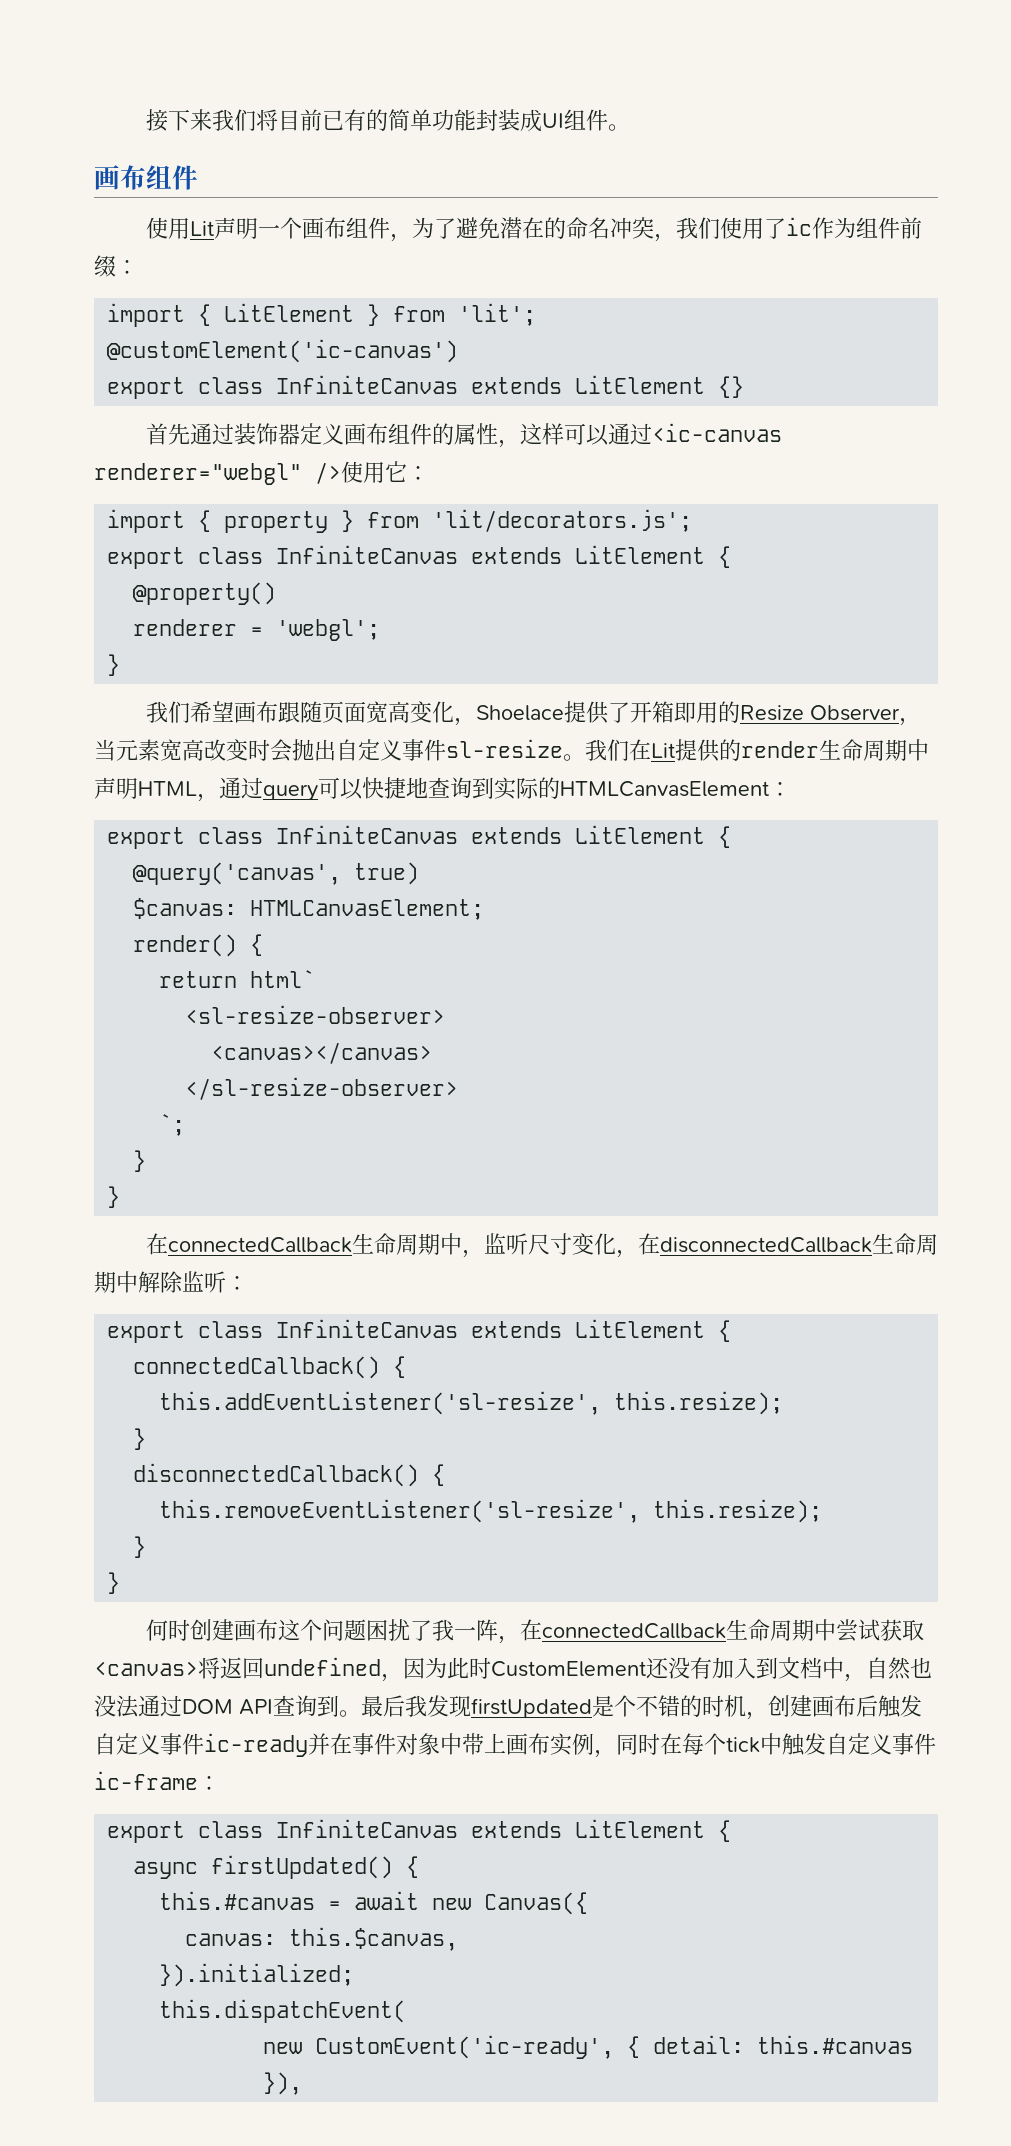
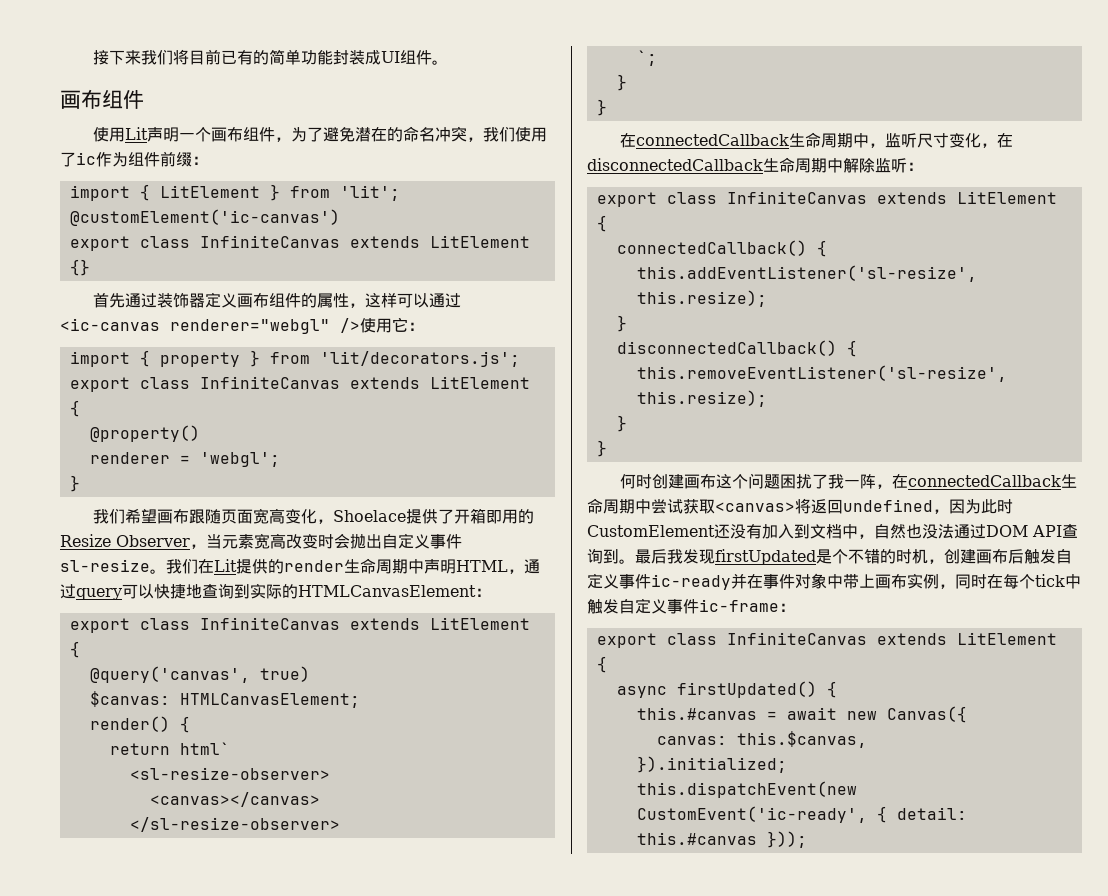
[159,1999,407,2023] [263,2042,303,2054] this.dispatchEvent( // new -> [636,781,857,798] this.dispatchEvent(new
[263,2072,303,2095] }), -> [766,831,807,848] }));

